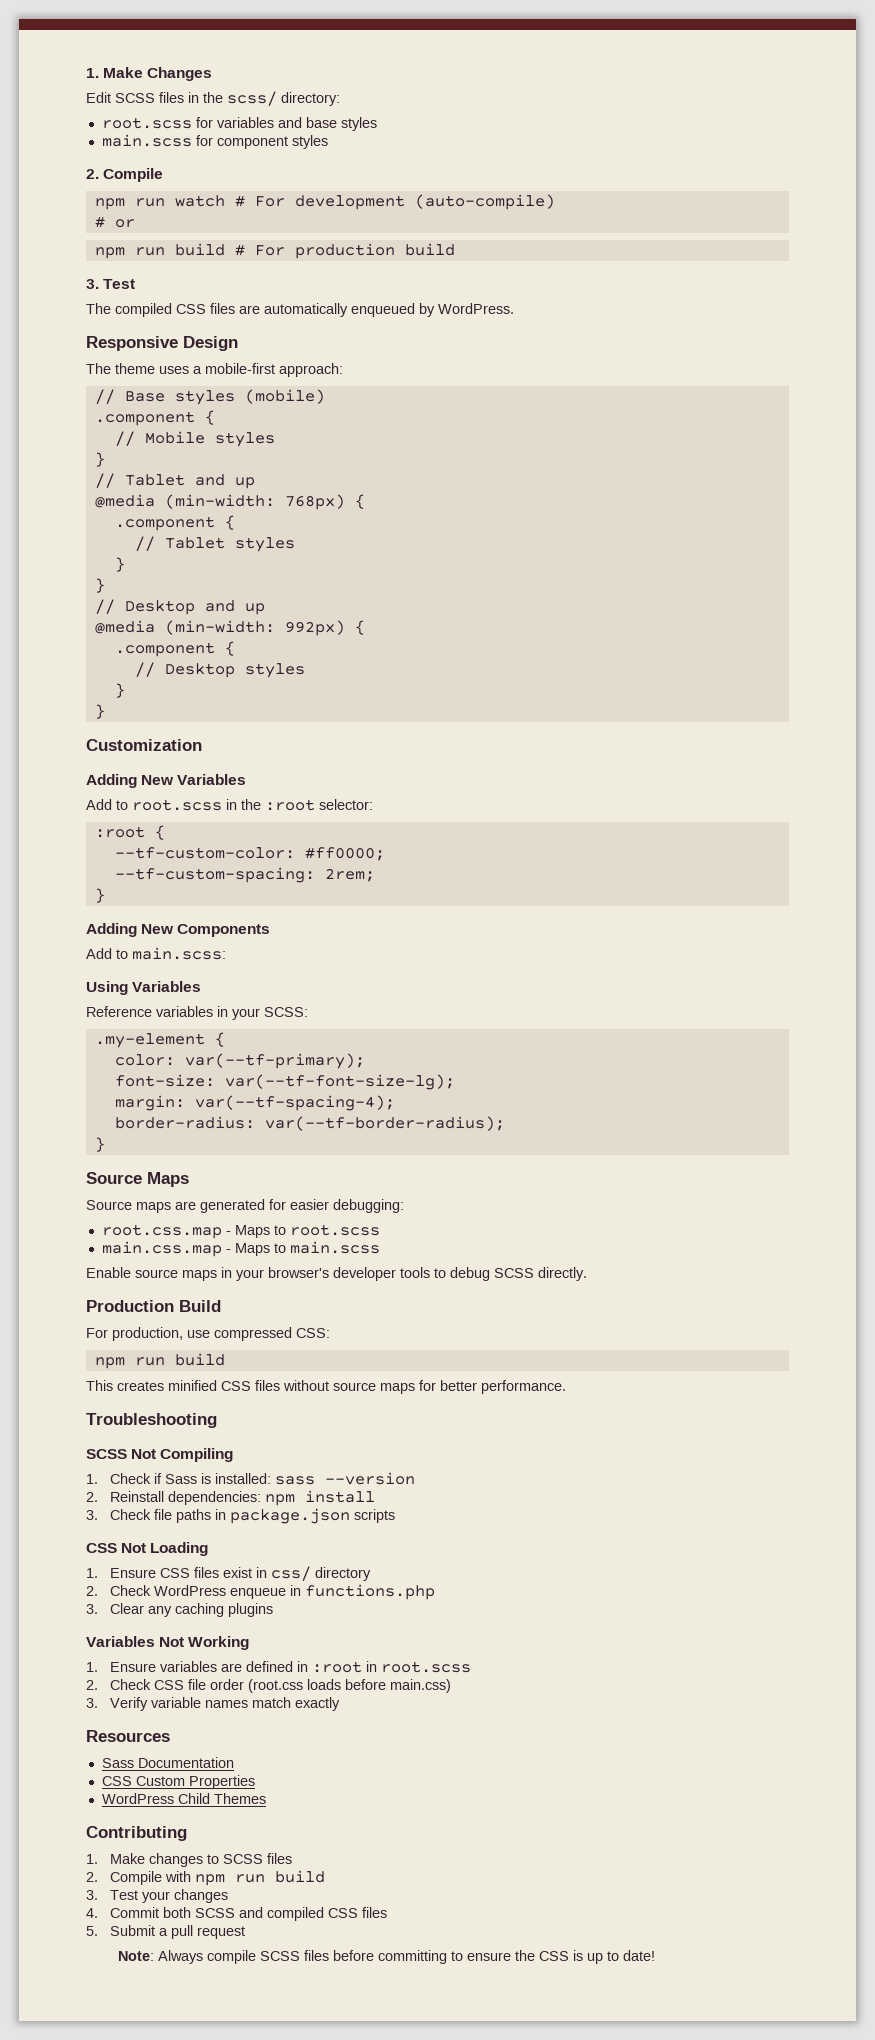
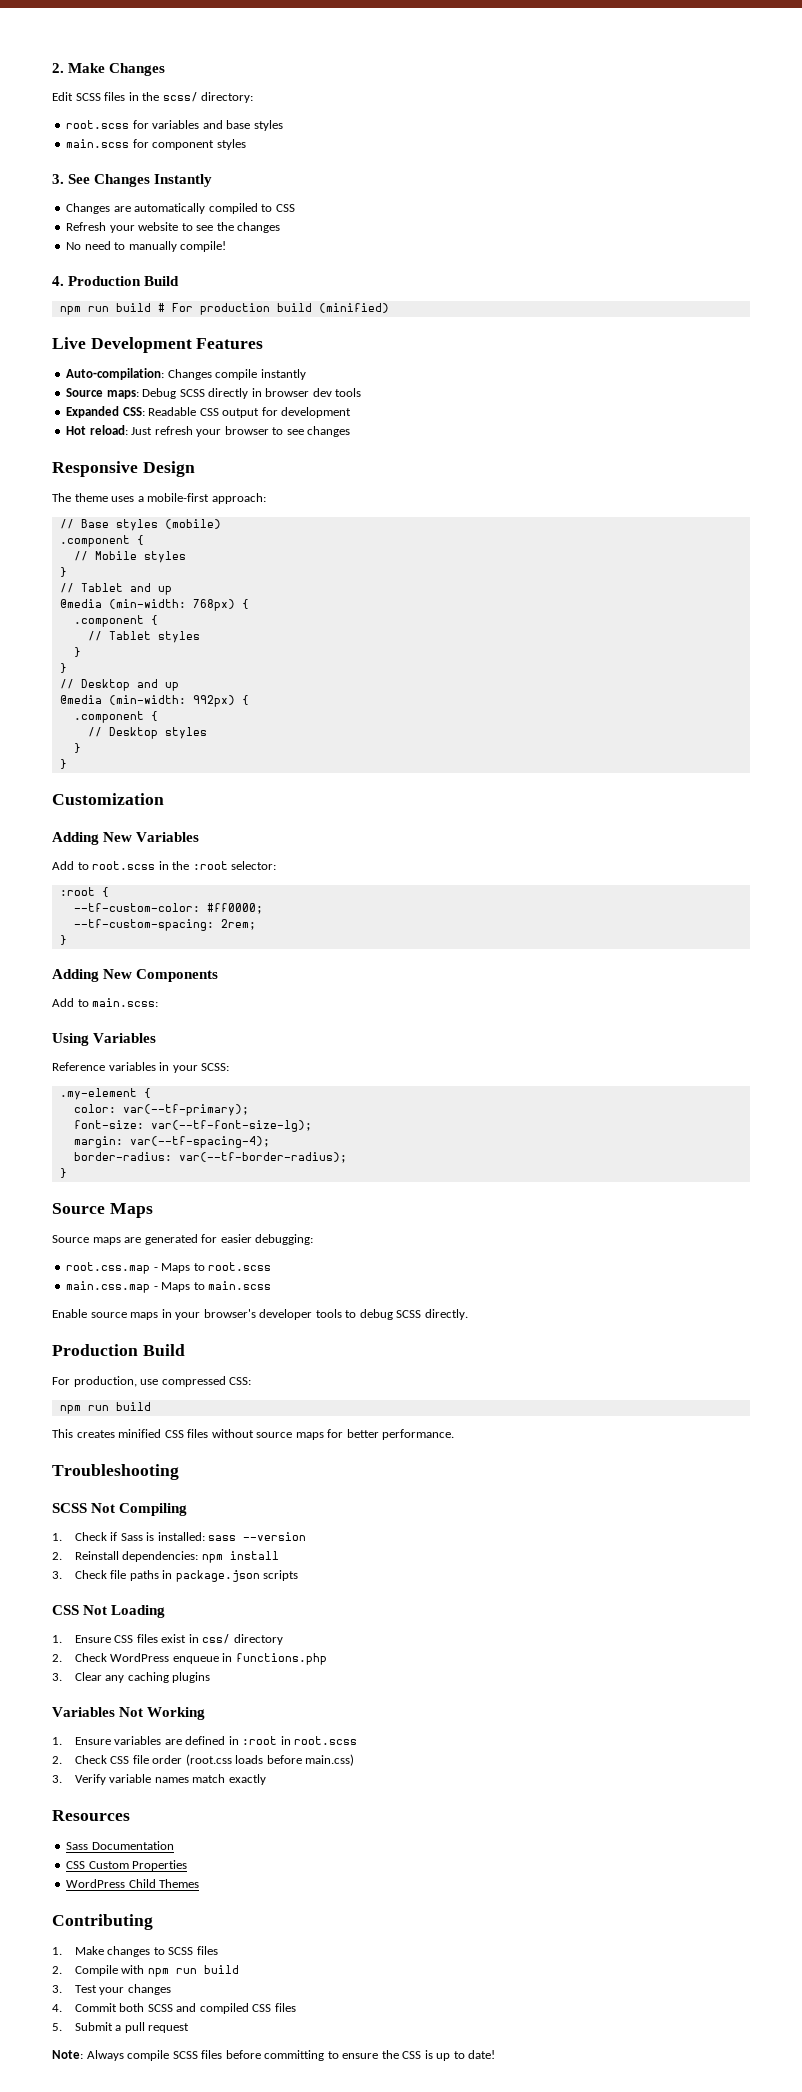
[86,68,99,78] 1. -> [52,63,64,73] 2.
[86,168,164,182] [94,194,555,210] [94,216,135,228] 2. Compile // npm run watch # For development (auto-compile) // # or -> [52,174,213,187] [66,203,295,214] [66,222,281,233] [66,241,227,252] [52,276,180,286] 3. See Changes Instantly // Changes are automatically compiled to CSS // Refresh your website to see the changes // No need to manually compile! // 4. Production Build
[86,279,136,289] [86,303,514,317] // 3. Test // The compiled CSS files are automatically enqueued by WordPress. -> [318,303,389,313] [52,337,264,353] [66,368,306,380] [66,388,362,399] [66,406,352,418] [66,425,351,437] (minified) // Live Development Features // Auto-compilation: Changes compile instantly // Source maps: Debug SCSS directly in browser dev tools // Expanded CSS: Readable CSS output for development // Hot reload: Just refresh your browser to see changes

